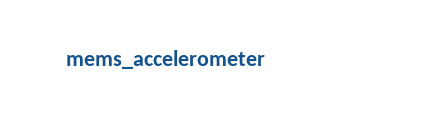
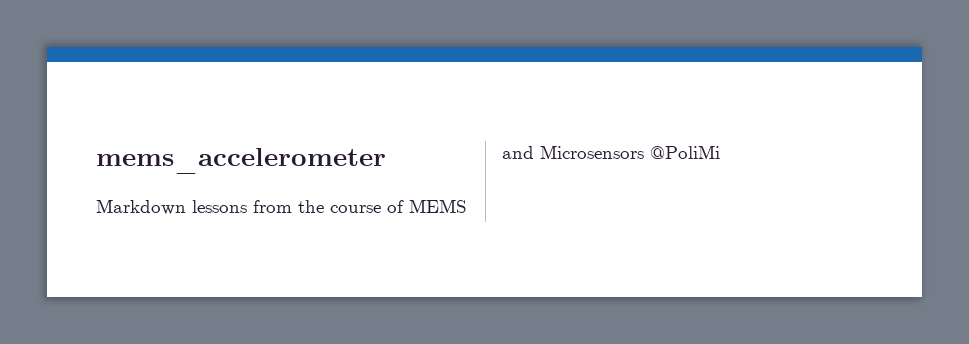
(265, 59) none -> [96,199,467,215] [502,145,720,159] // Markdown lessons from the course of MEMS and Microsensors @PoliMi

